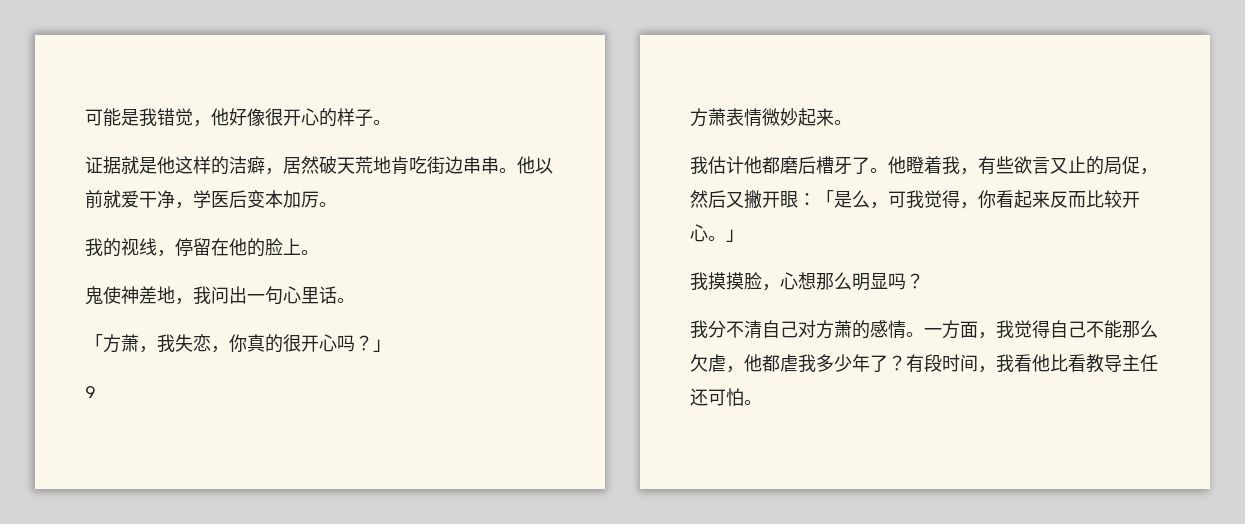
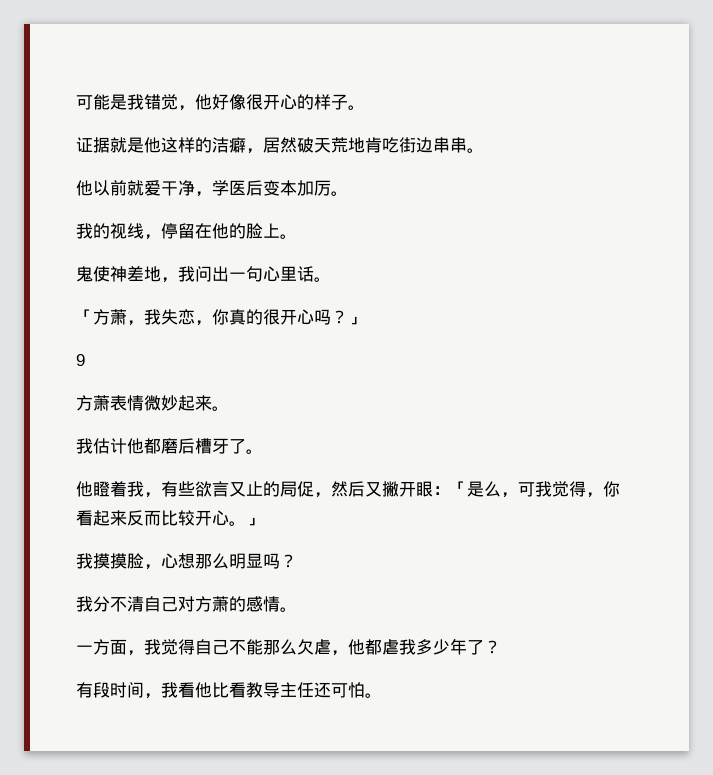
(517, 170) none -> (484, 150) //
(888, 170) none -> (263, 451) //
(924, 334) none -> (297, 609) //
(906, 363) none -> (501, 647) //

